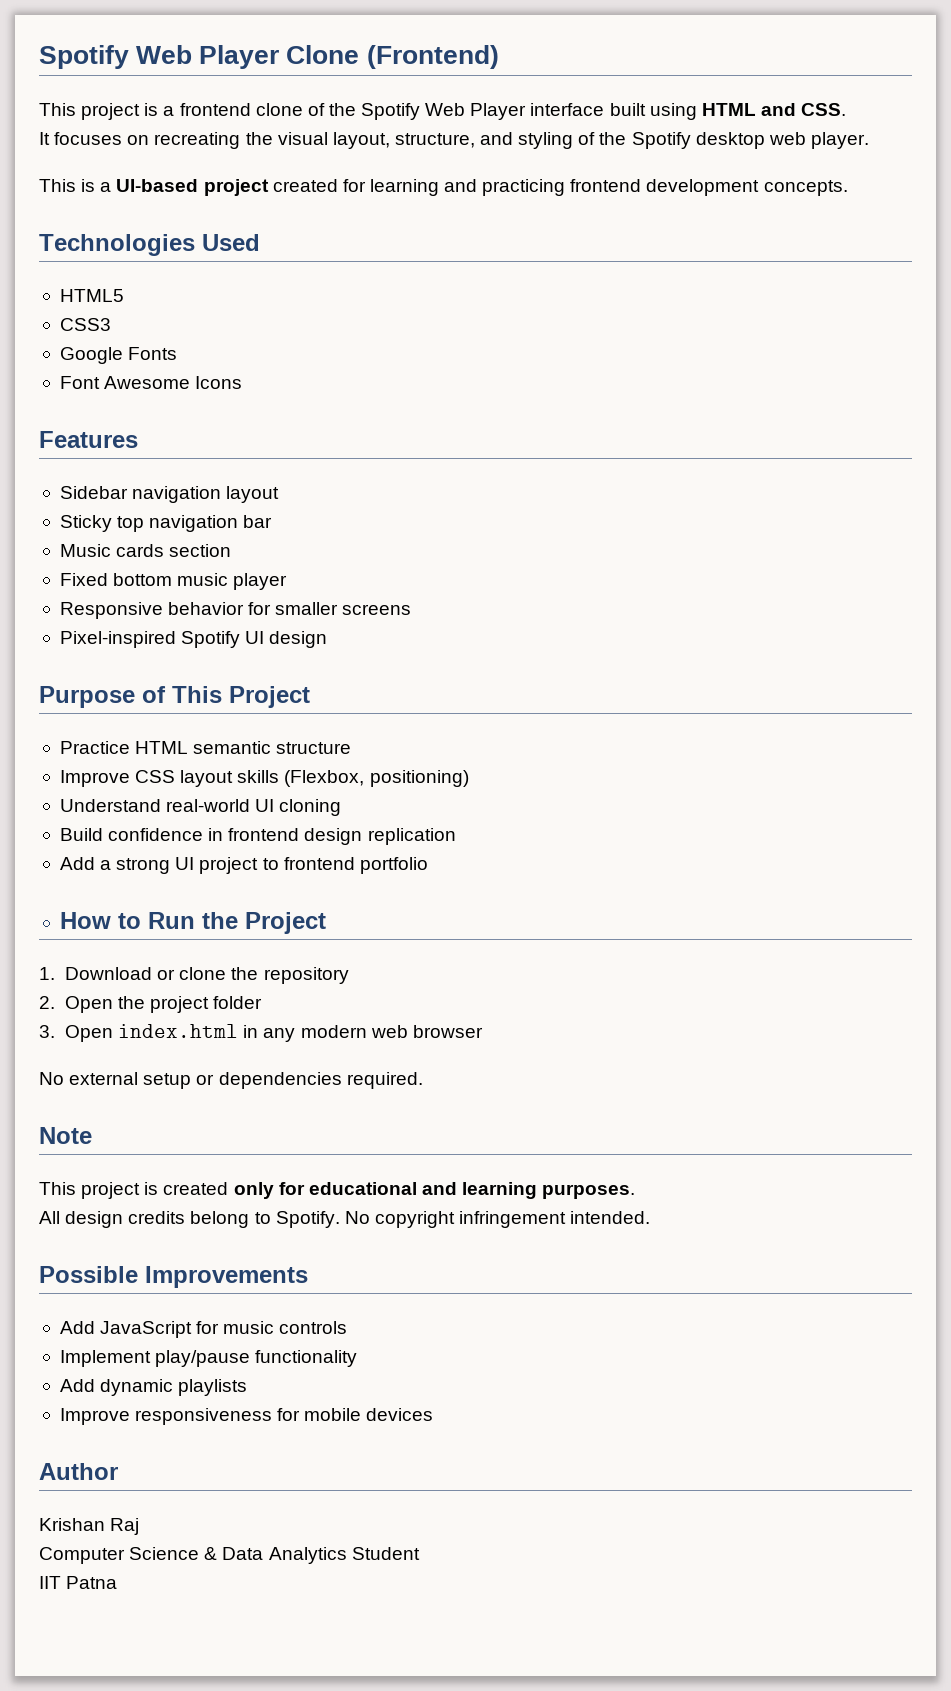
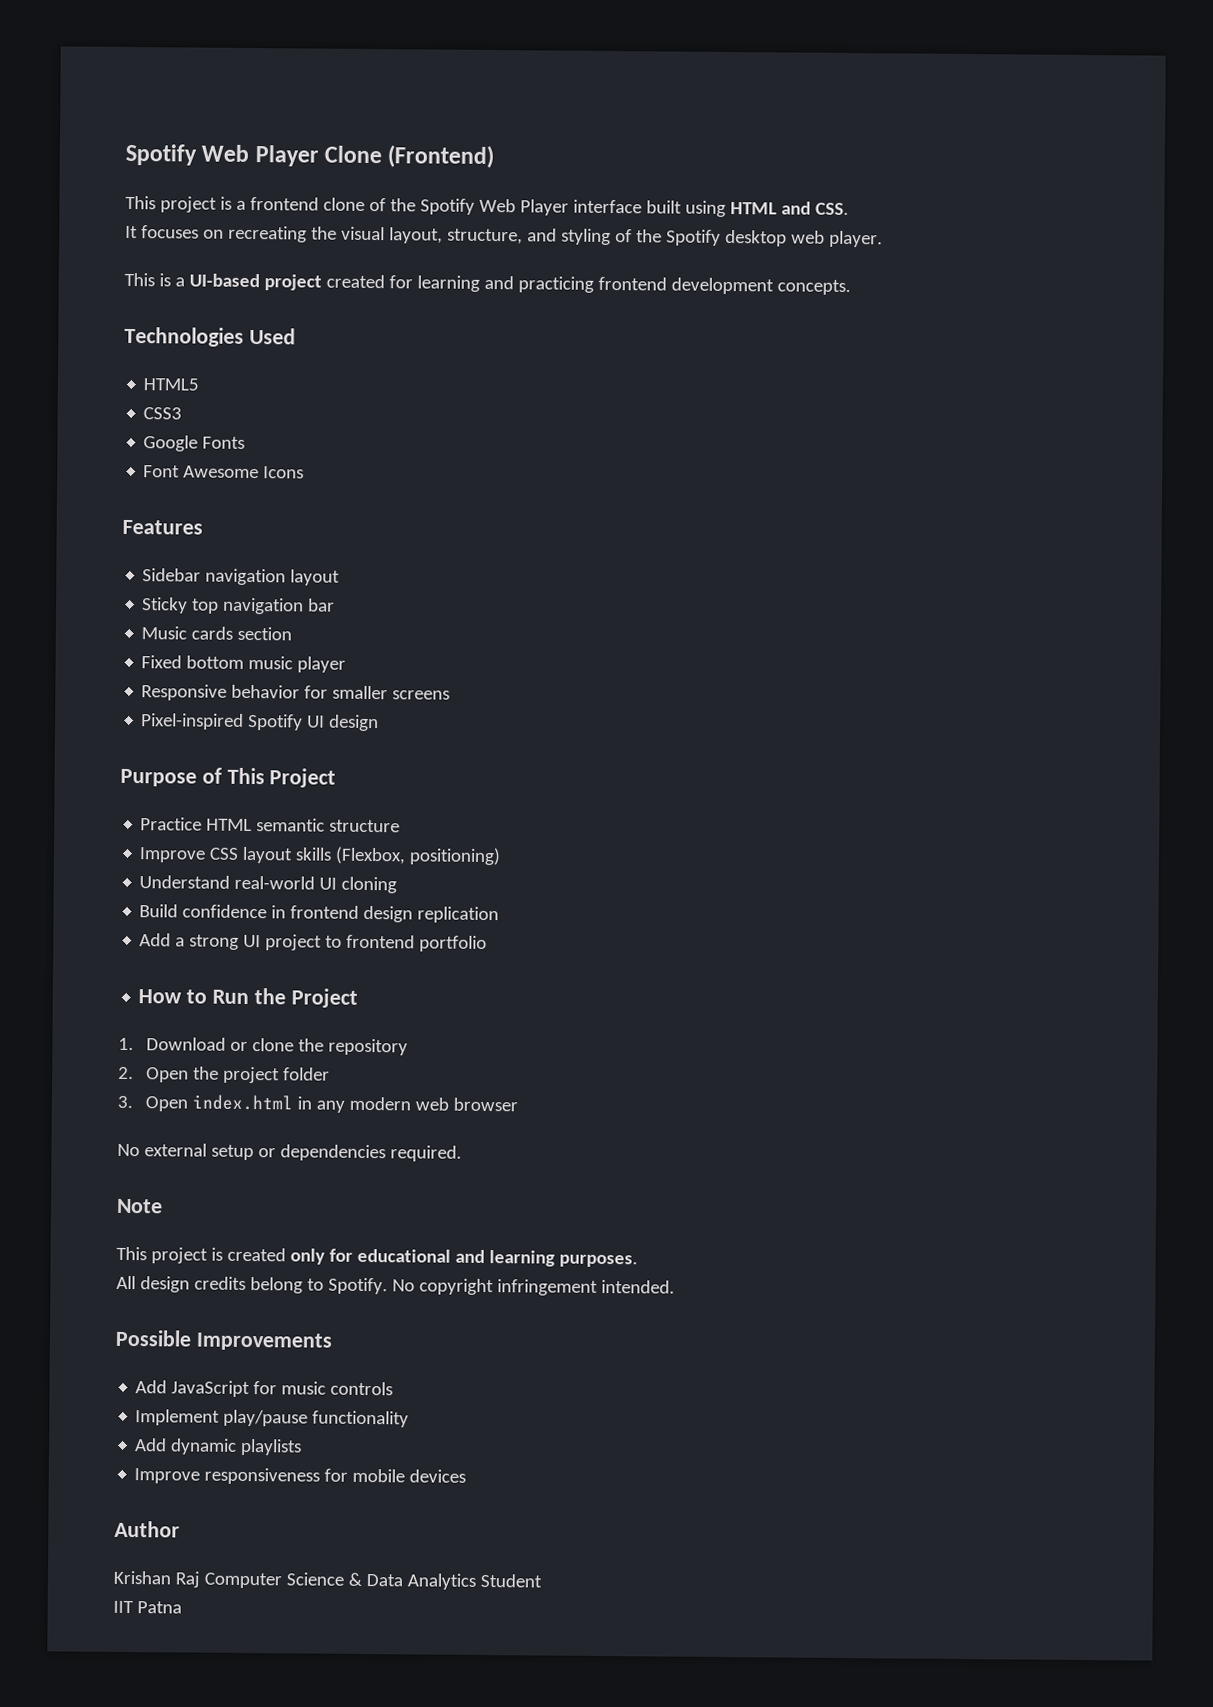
(140, 1526) // -> (200, 1579) none

